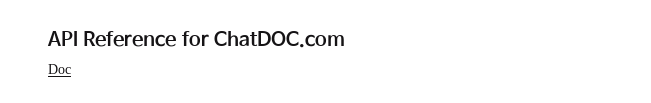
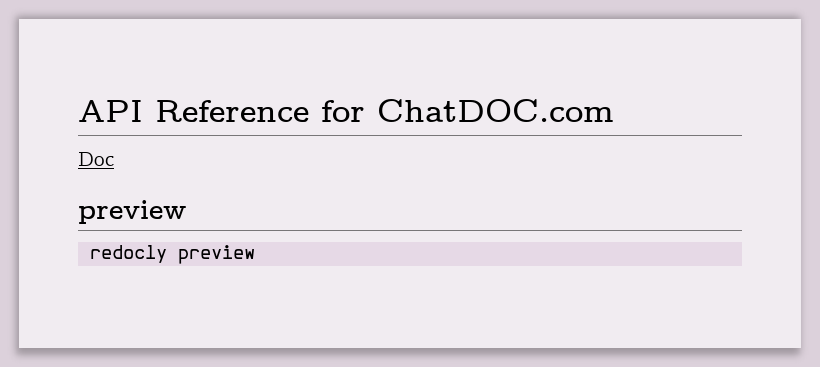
(71, 69) none -> [78,200,186,224] [90,245,256,264] // preview // redocly preview

